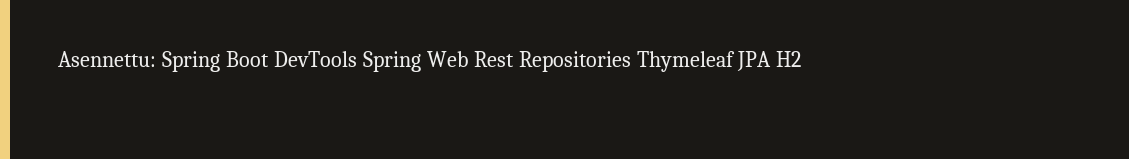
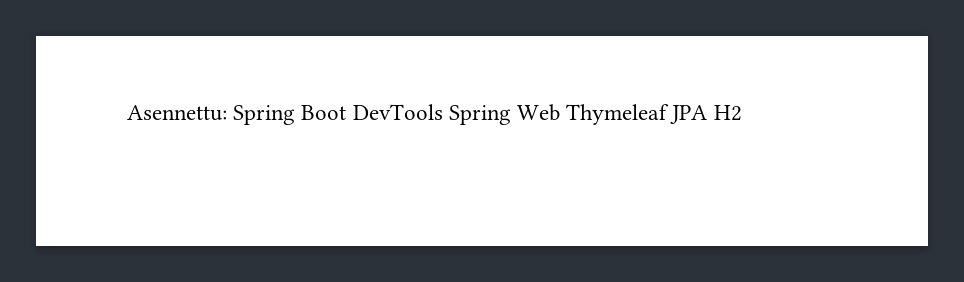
[473,51,631,72] Rest Repositories -> (561, 112) none

